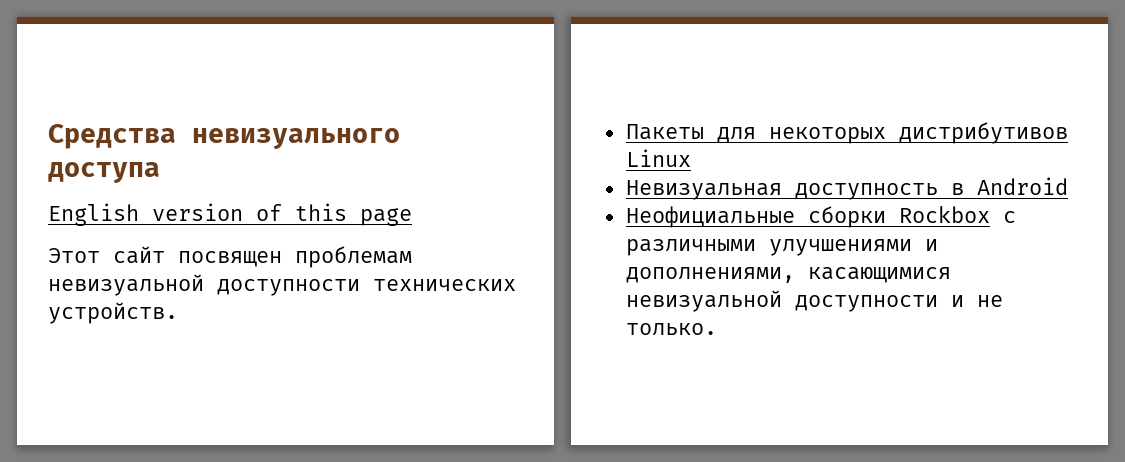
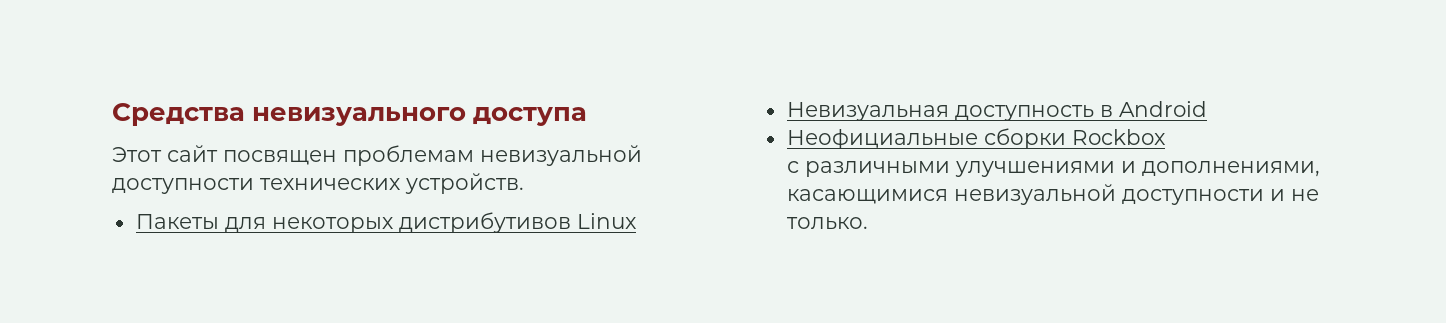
[48,203,412,226] // English version of this page -> (588, 116) none
(990, 214) none -> (1166, 137) //

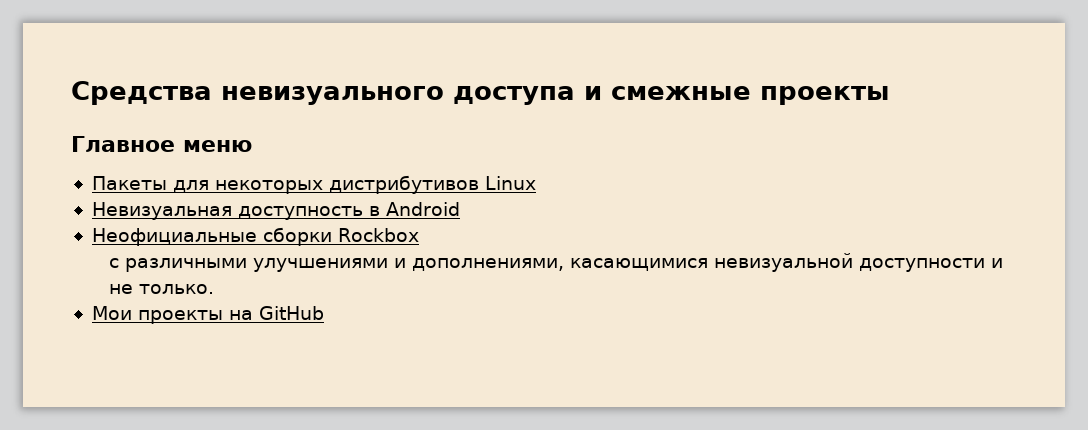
[112,145,642,166] [112,173,524,194] // Этот сайт посвящен проблемам невизуальной доступности технических устройств. -> [584,86,890,105] [71,136,252,152] и смежные проекты // Главное меню
(868, 223) none -> [91,306,324,324] // Мои проекты на GitHub

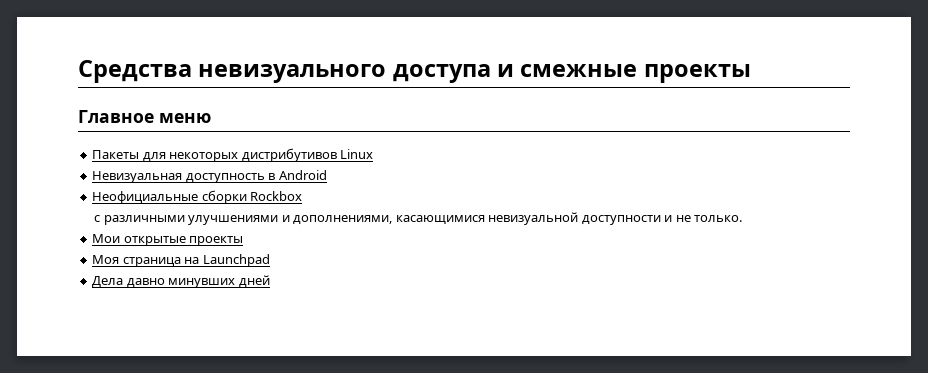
[137,306,324,324] проекты на GitHub -> [123,236,244,246] [92,254,270,267] [92,275,270,288] открытые проекты // Моя страница на Launchpad // Дела давно минувших дней

